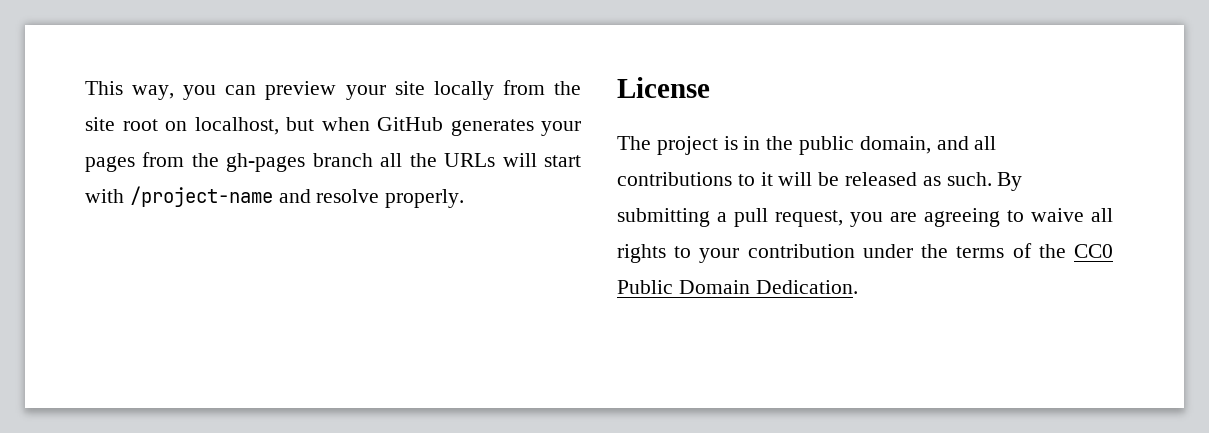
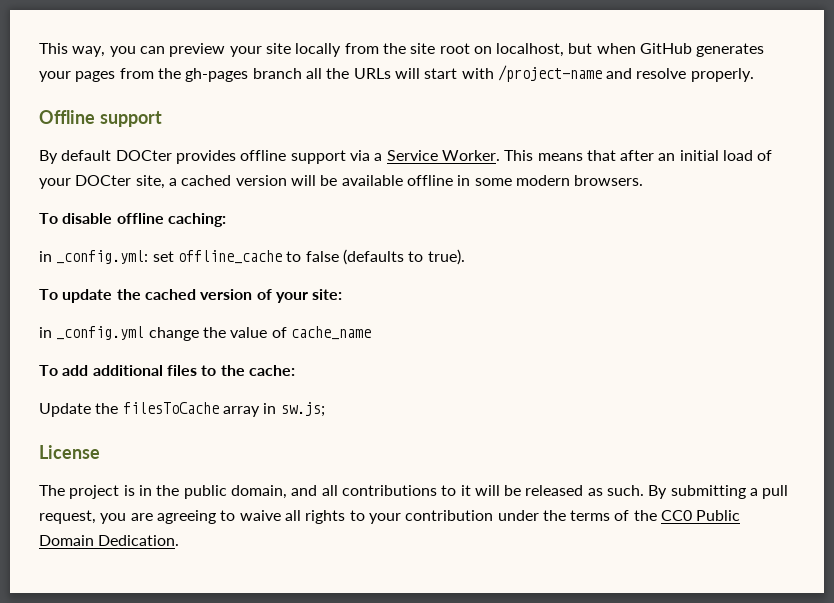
(465, 198) none -> [39,110,162,127] [39,150,773,164] [39,175,644,189] [39,213,226,227] [39,249,465,265] [39,289,343,303] [39,326,371,341] [39,365,295,376] [39,402,325,417] // Offline support // By default DOCter provides offline support via a Service Worker. This means that after an initial load of your DOCter site, a cached version will be available offline in some modern browsers. // To disable offline caching: // in _config.yml: set offline_cache to false (defaults to true). // To update the cached version of your site: // in _config.yml change the value of cache_name // To add additional files to the cache: // Update the filesToCache array in sw.js;

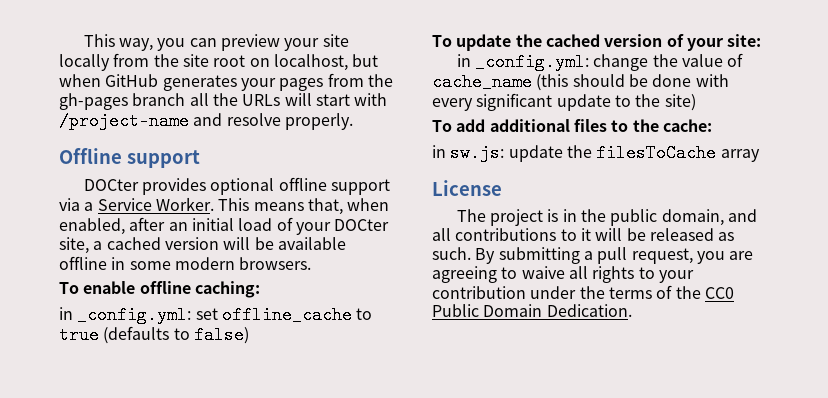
[39,150,112,164] By default -> (200, 159) none
(236, 157) none -> [210,178,275,195] optional
[586,150,616,161] that -> [307,198,390,215] [59,218,125,235] that, when enabled,
[62,213,113,224] disable -> [83,281,136,294] enable
[305,251,339,262] false -> [59,326,99,344] true
[427,249,465,265] true). -> [193,326,249,344] false)
[56,326,145,340] _config.yml -> [475,53,590,71] _config.yml:
(371, 333) none -> [536,74,729,91] [432,93,696,111] (this should be done with every significant update to the site)
[39,403,91,417] Update -> [432,144,563,162] in sw.js: update
[263,402,325,417] in sw.js; -> (760, 155) none

